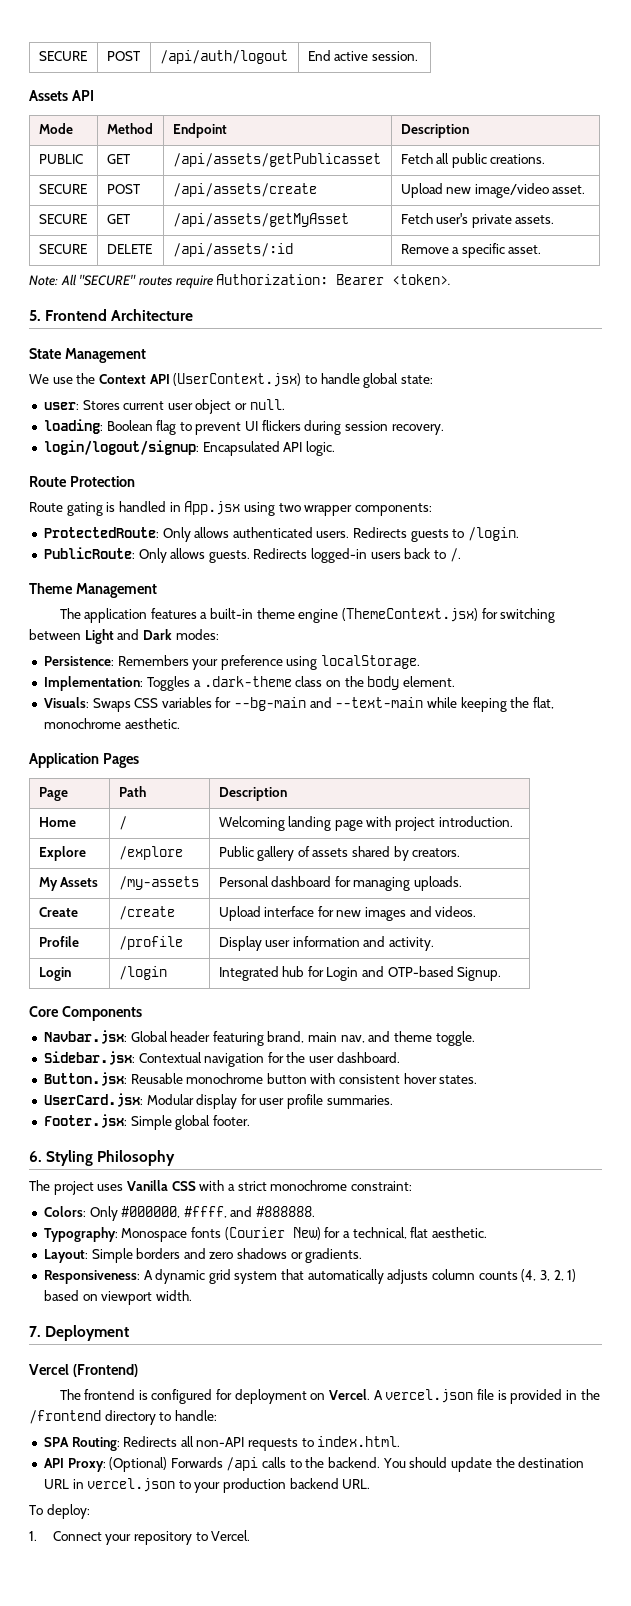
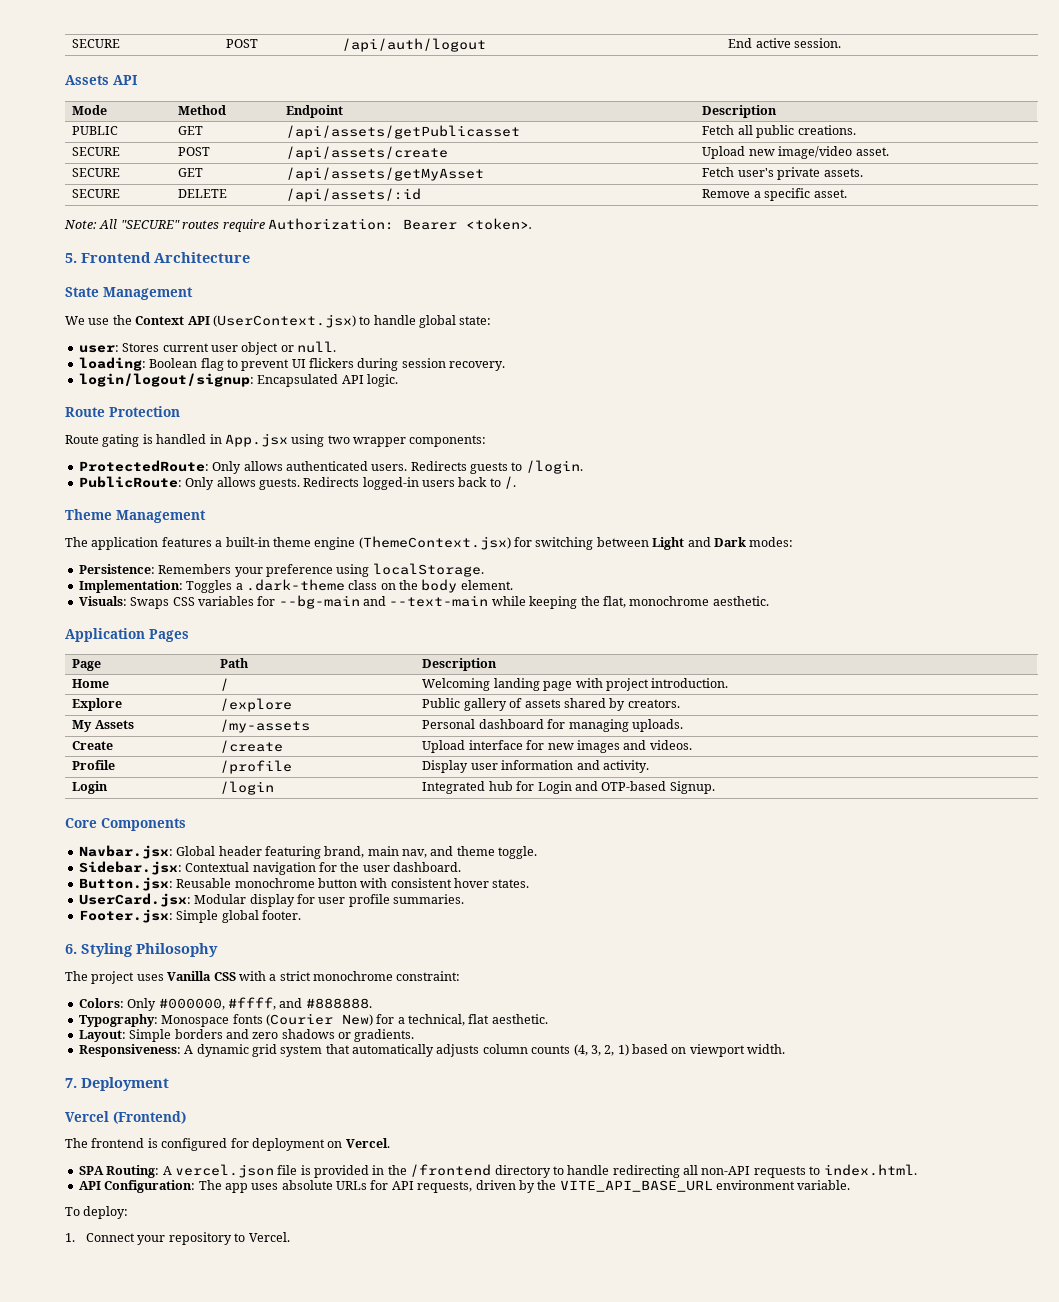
(371, 1394) none -> [78,1165,160,1178] // SPA Routing:
[174,1410,217,1421] [43,1436,178,1451] handle: // SPA Routing: Redirects -> [567,1165,680,1178] handle redirecting
[67,1457,585,1472] [43,1478,371,1493] Proxy: (Optional) Forwards /api calls to the backend. You should update the destination URL in vercel.json to your production backend URL. -> [104,1180,851,1193] Configuration: The app uses absolute URLs for API requests, driven by the VITE_API_BASE_URL environment variable.

